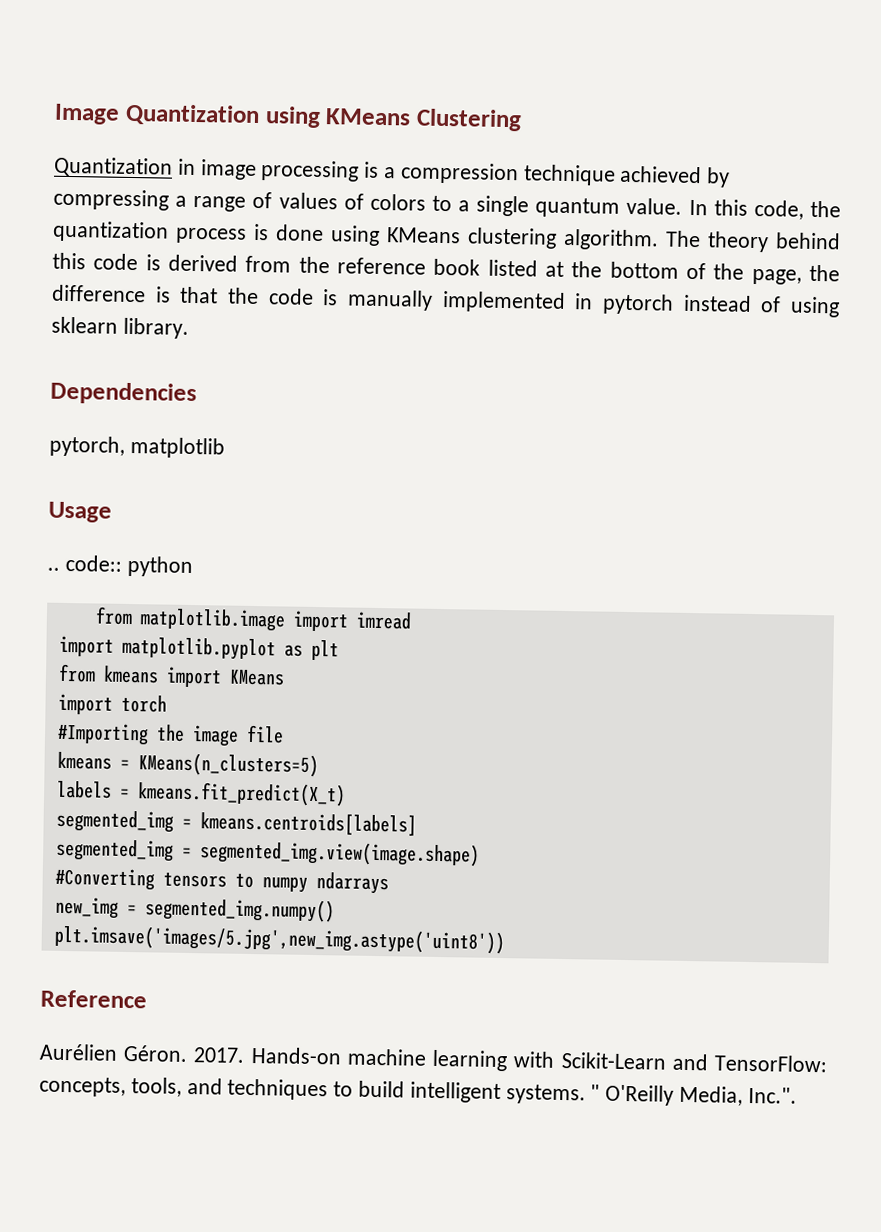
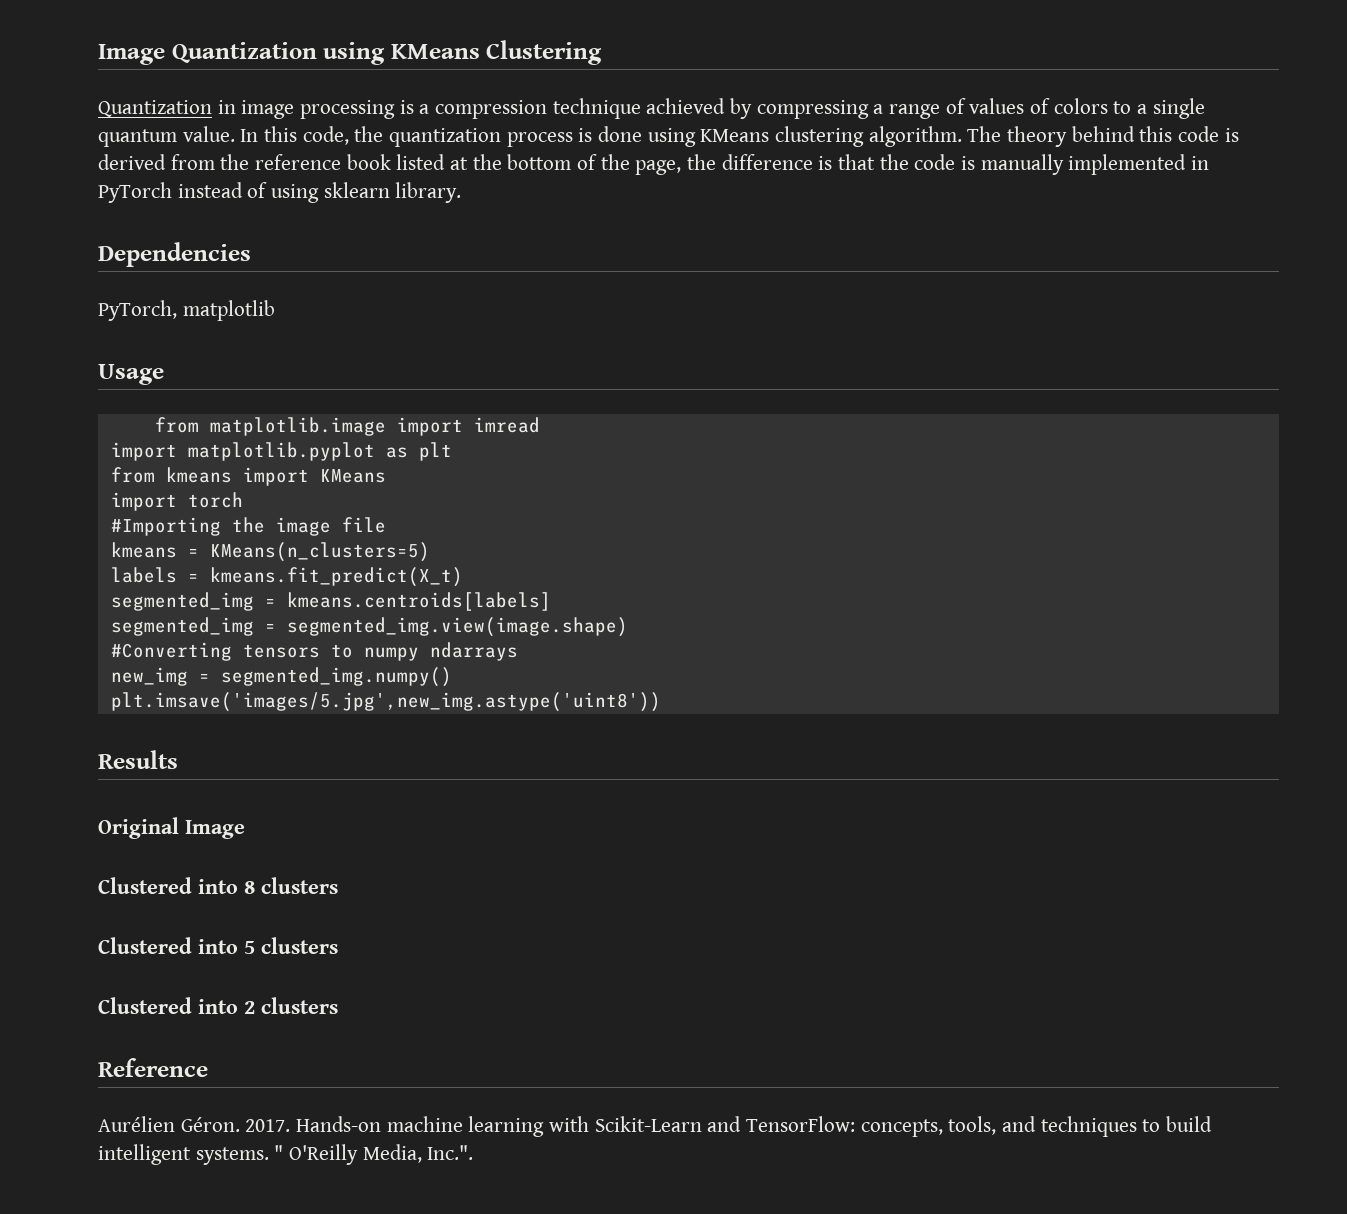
[602,293,674,315] pytorch -> [98,182,172,203] PyTorch
[49,435,125,457] pytorch, -> [98,300,177,321] PyTorch,
[47,554,193,578] // .. code:: python -> (164, 374) none
(505, 939) none -> [98,750,178,769] [98,817,245,839] [98,877,338,894] [98,937,338,954] [98,997,338,1014] // Results // Original Image // Clustered into 8 clusters // Clustered into 5 clusters // Clustered into 2 clusters

